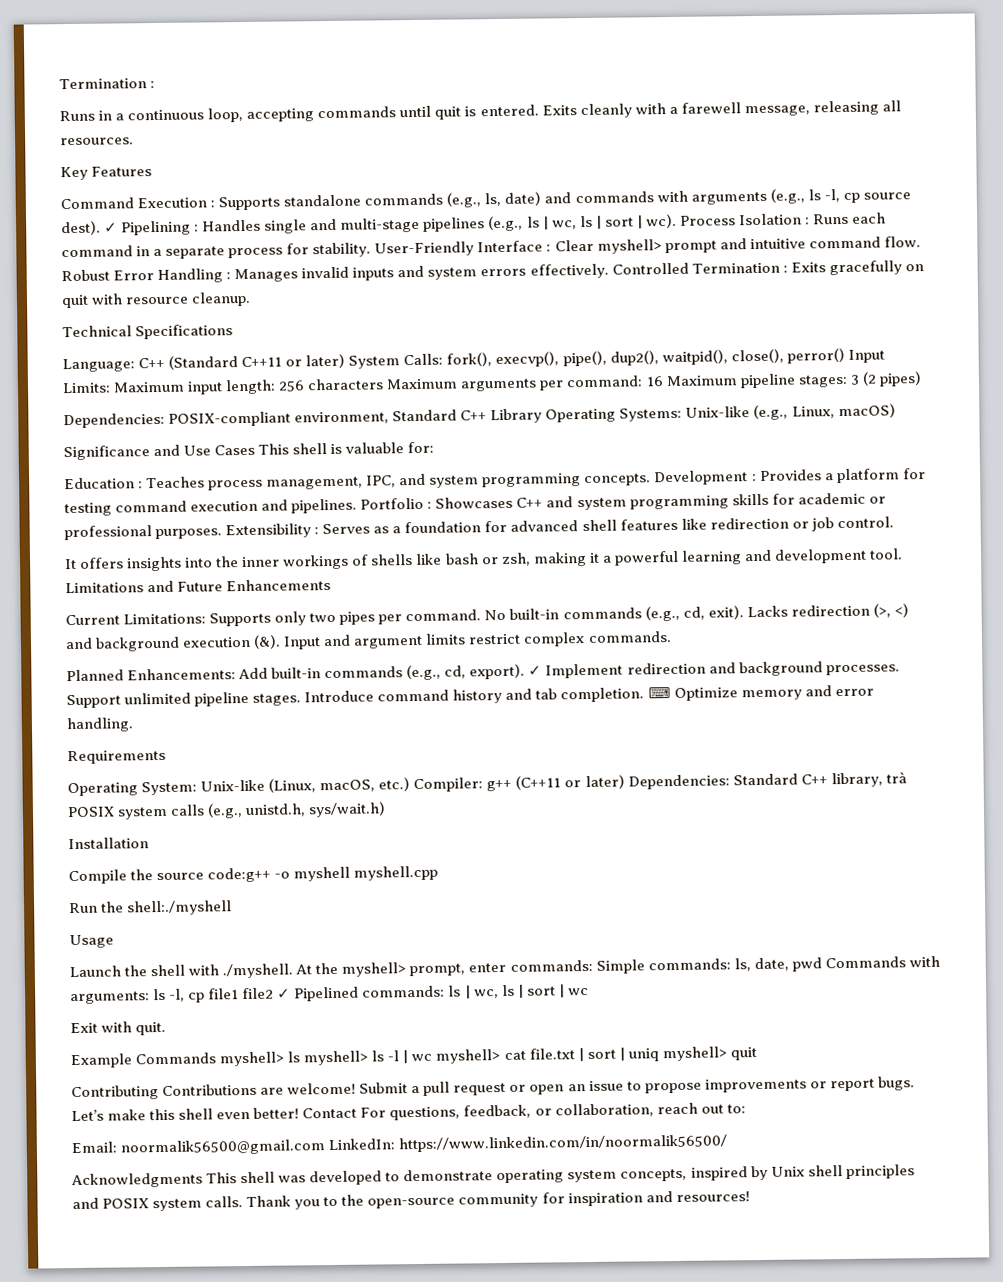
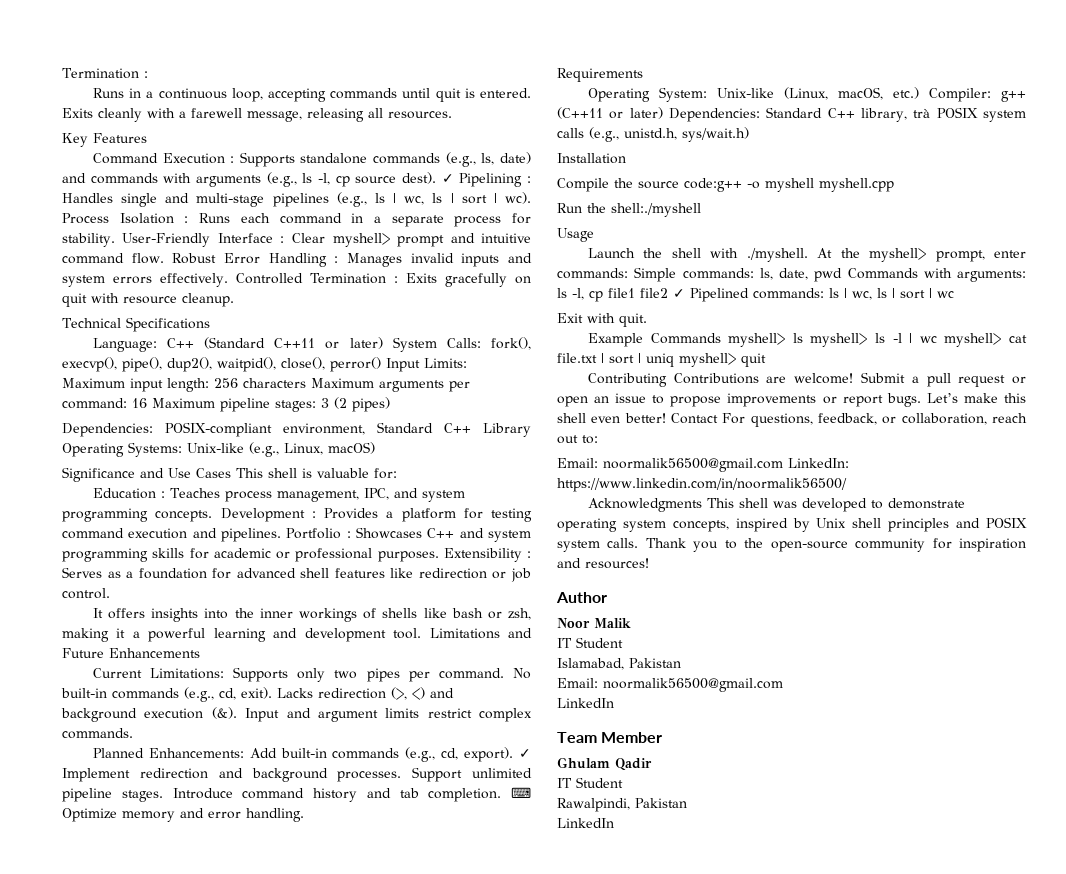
(750, 1197) none -> [556,592,607,603] [557,618,631,628] [557,637,623,648] [557,658,681,670] [557,678,783,692] [557,698,614,708] [557,732,663,743] [557,757,652,771] [557,777,623,788] [557,798,687,812] [557,818,614,828] // Author // Noor Malik // IT Student // Islamabad, Pakistan // Email: noormalik56500@gmail.com // LinkedIn // Team Member // Ghulam Qadir // IT Student // Rawalpindi, Pakistan // LinkedIn

